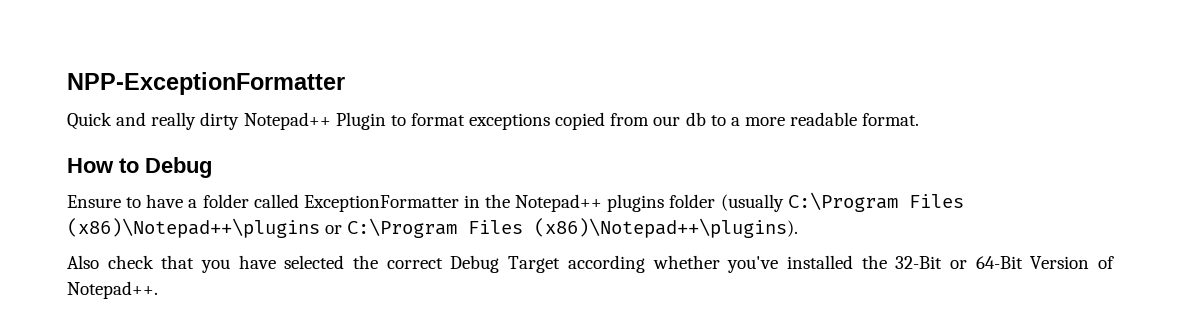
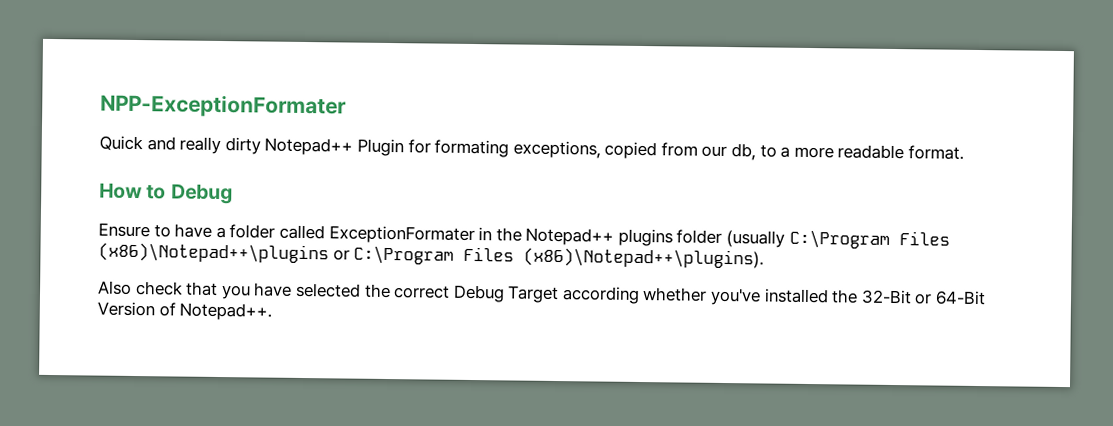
[67,72,345,95] NPP-ExceptionFormatter -> [100,93,347,119] NPP-ExceptionFormater
[390,113,551,130] to format exceptions -> [407,139,601,159] for formating exceptions,
[685,112,706,126] db -> [731,143,757,161] db,
[303,195,459,212] ExceptionFormatter -> [328,225,475,245] ExceptionFormater

